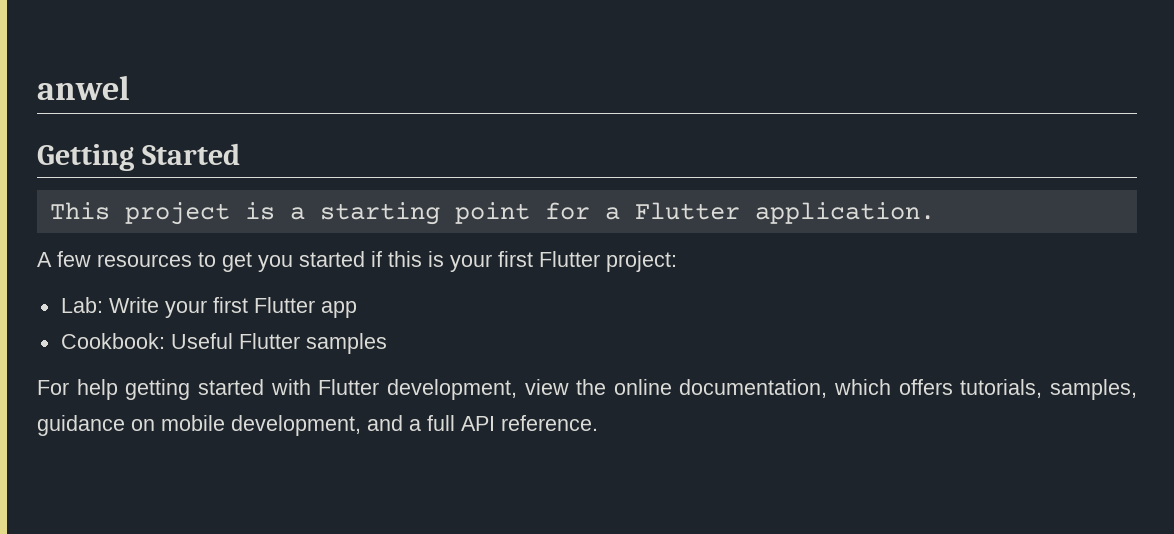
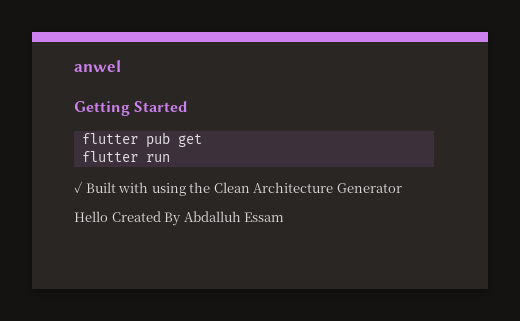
[49,202,935,225] [37,251,677,272] [60,297,357,318] [60,333,387,354] [37,379,1137,400] [37,415,598,436] This project is a starting point for a Flutter application. // A few resources to get you started if this is your first Flutter project: // Lab: Write your first Flutter app // Cookbook: Useful Flutter samples // For help getting started with Flutter development, view the online documentation, which offers tutorials, samples, guidance on mobile development, and a full API reference. -> [81,132,202,148] [81,151,170,162] [74,181,402,196] [74,211,285,226] flutter pub get // flutter run // ✓ Built with using the Clean Architecture Generator // Hello Created By Abdalluh Essam

